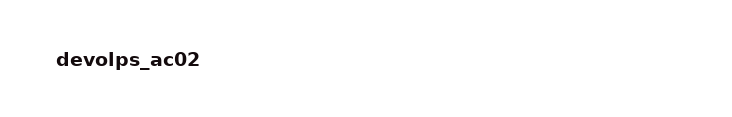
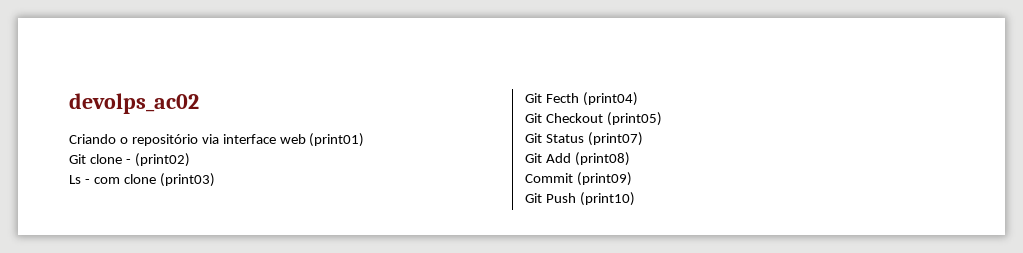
(200, 61) none -> [69,133,365,147] [69,153,190,167] [69,173,215,187] [525,92,638,106] [525,112,662,126] [525,132,643,146] [525,152,630,166] [525,172,632,186] [525,192,635,206] // Criando o repositório via interface web (print01) // Git clone - (print02) // Ls - com clone (print03) // Git Fecth (print04) // Git Checkout (print05) // Git Status (print07) // Git Add (print08) // Commit (print09) // Git Push (print10)

